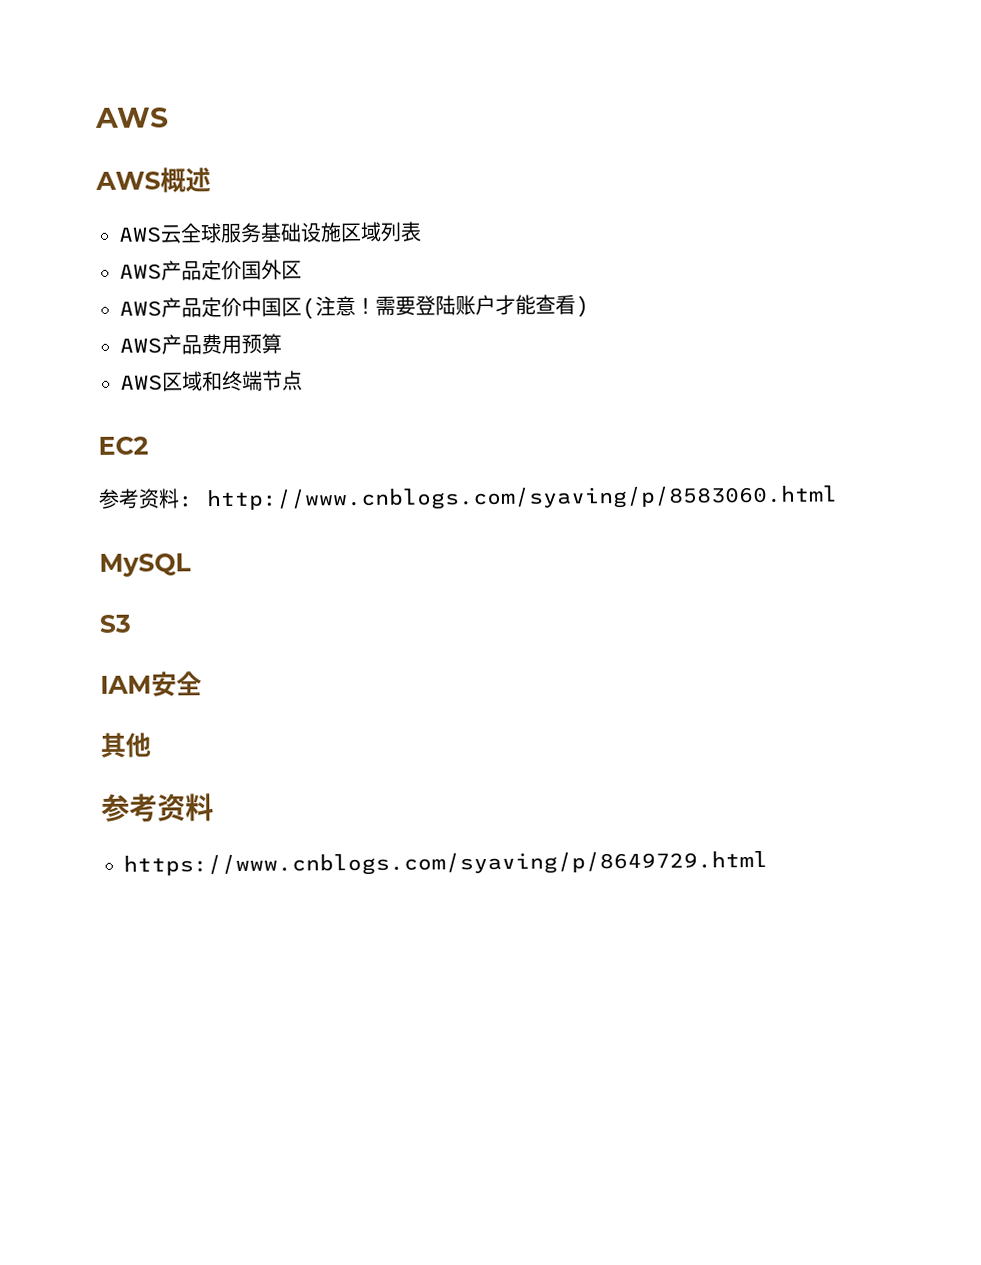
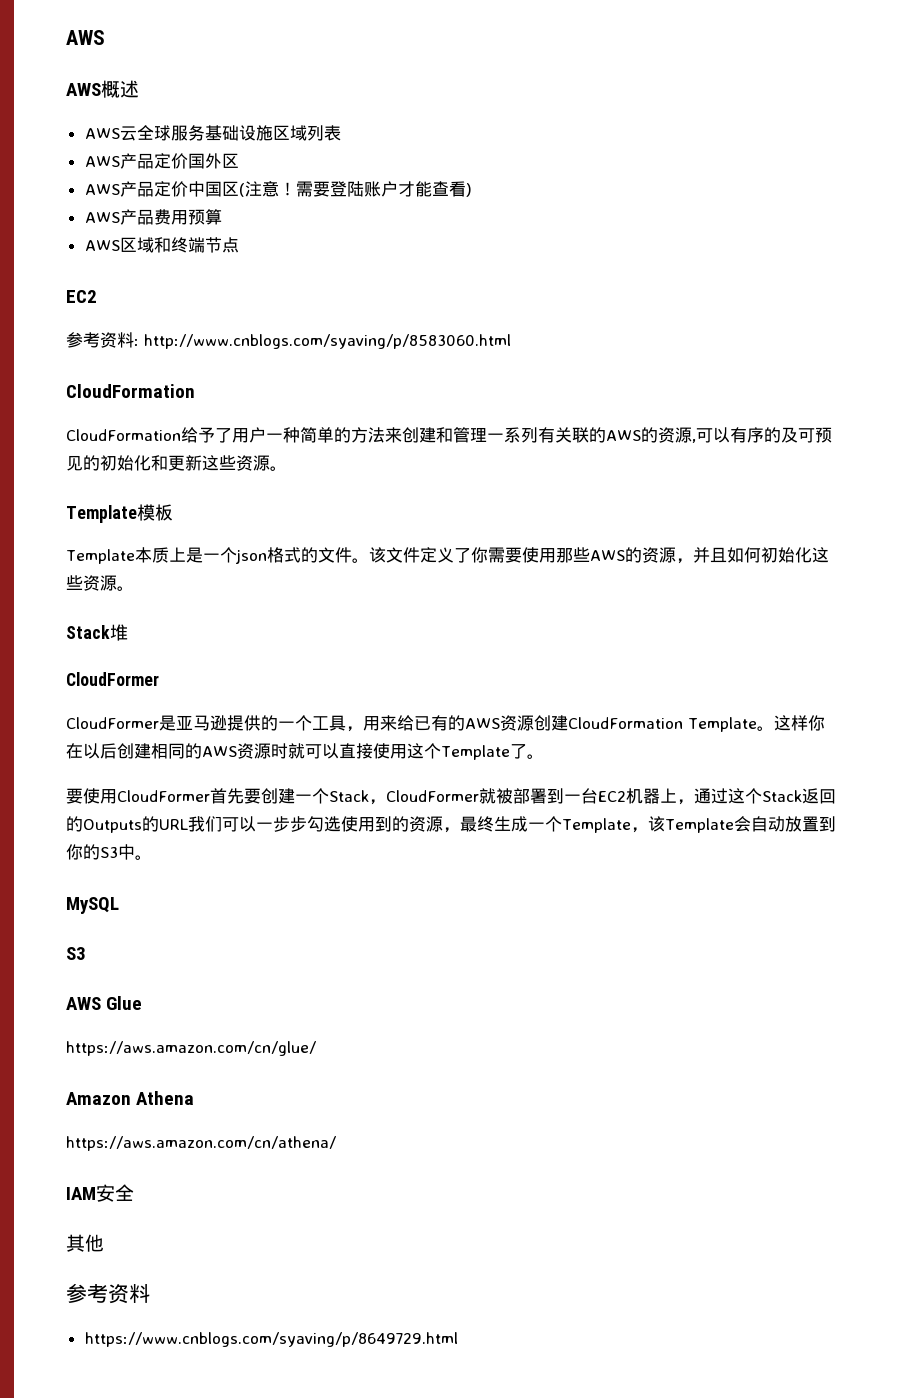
[99,553,191,577] [99,614,131,633] MySQL // S3 -> [66,384,195,398] [66,427,832,443] [66,455,287,471] [66,504,173,523] [66,547,829,564] [66,575,134,591] [66,624,128,641] [66,672,159,686] [66,715,825,732] [66,743,544,760] [66,788,836,805] [66,816,836,833] [66,844,152,860] [66,897,119,914] [66,947,86,960] [66,996,143,1010] [66,1041,316,1056] [66,1091,195,1105] [66,1136,336,1151] CloudFormation // CloudFormation给予了用户一种简单的方法来创建和管理一系列有关联的AWS的资源,可以有序的及可预见的初始化和更新这些资源。 // Template模板 // Template本质上是一个json格式的文件。该文件定义了你需要使用那些AWS的资源，并且如何初始化这些资源。 // Stack堆 // CloudFormer // CloudFormer是亚马逊提供的一个工具，用来给已有的AWS资源创建CloudFormation Template。这样你在以后创建相同的AWS资源时就可以直接使用这个Template了。 // 要使用CloudFormer首先要创建一个Stack，CloudFormer就被部署到一台EC2机器上，通过这个Stack返回的Outputs的URL我们可以一步步勾选使用到的资源，最终生成一个Template，该Template会自动放置到你的S3中。 // MySQL // S3 // AWS Glue // https://aws.amazon.com/cn/glue/ // Amazon Athena // https://aws.amazon.com/cn/athena/

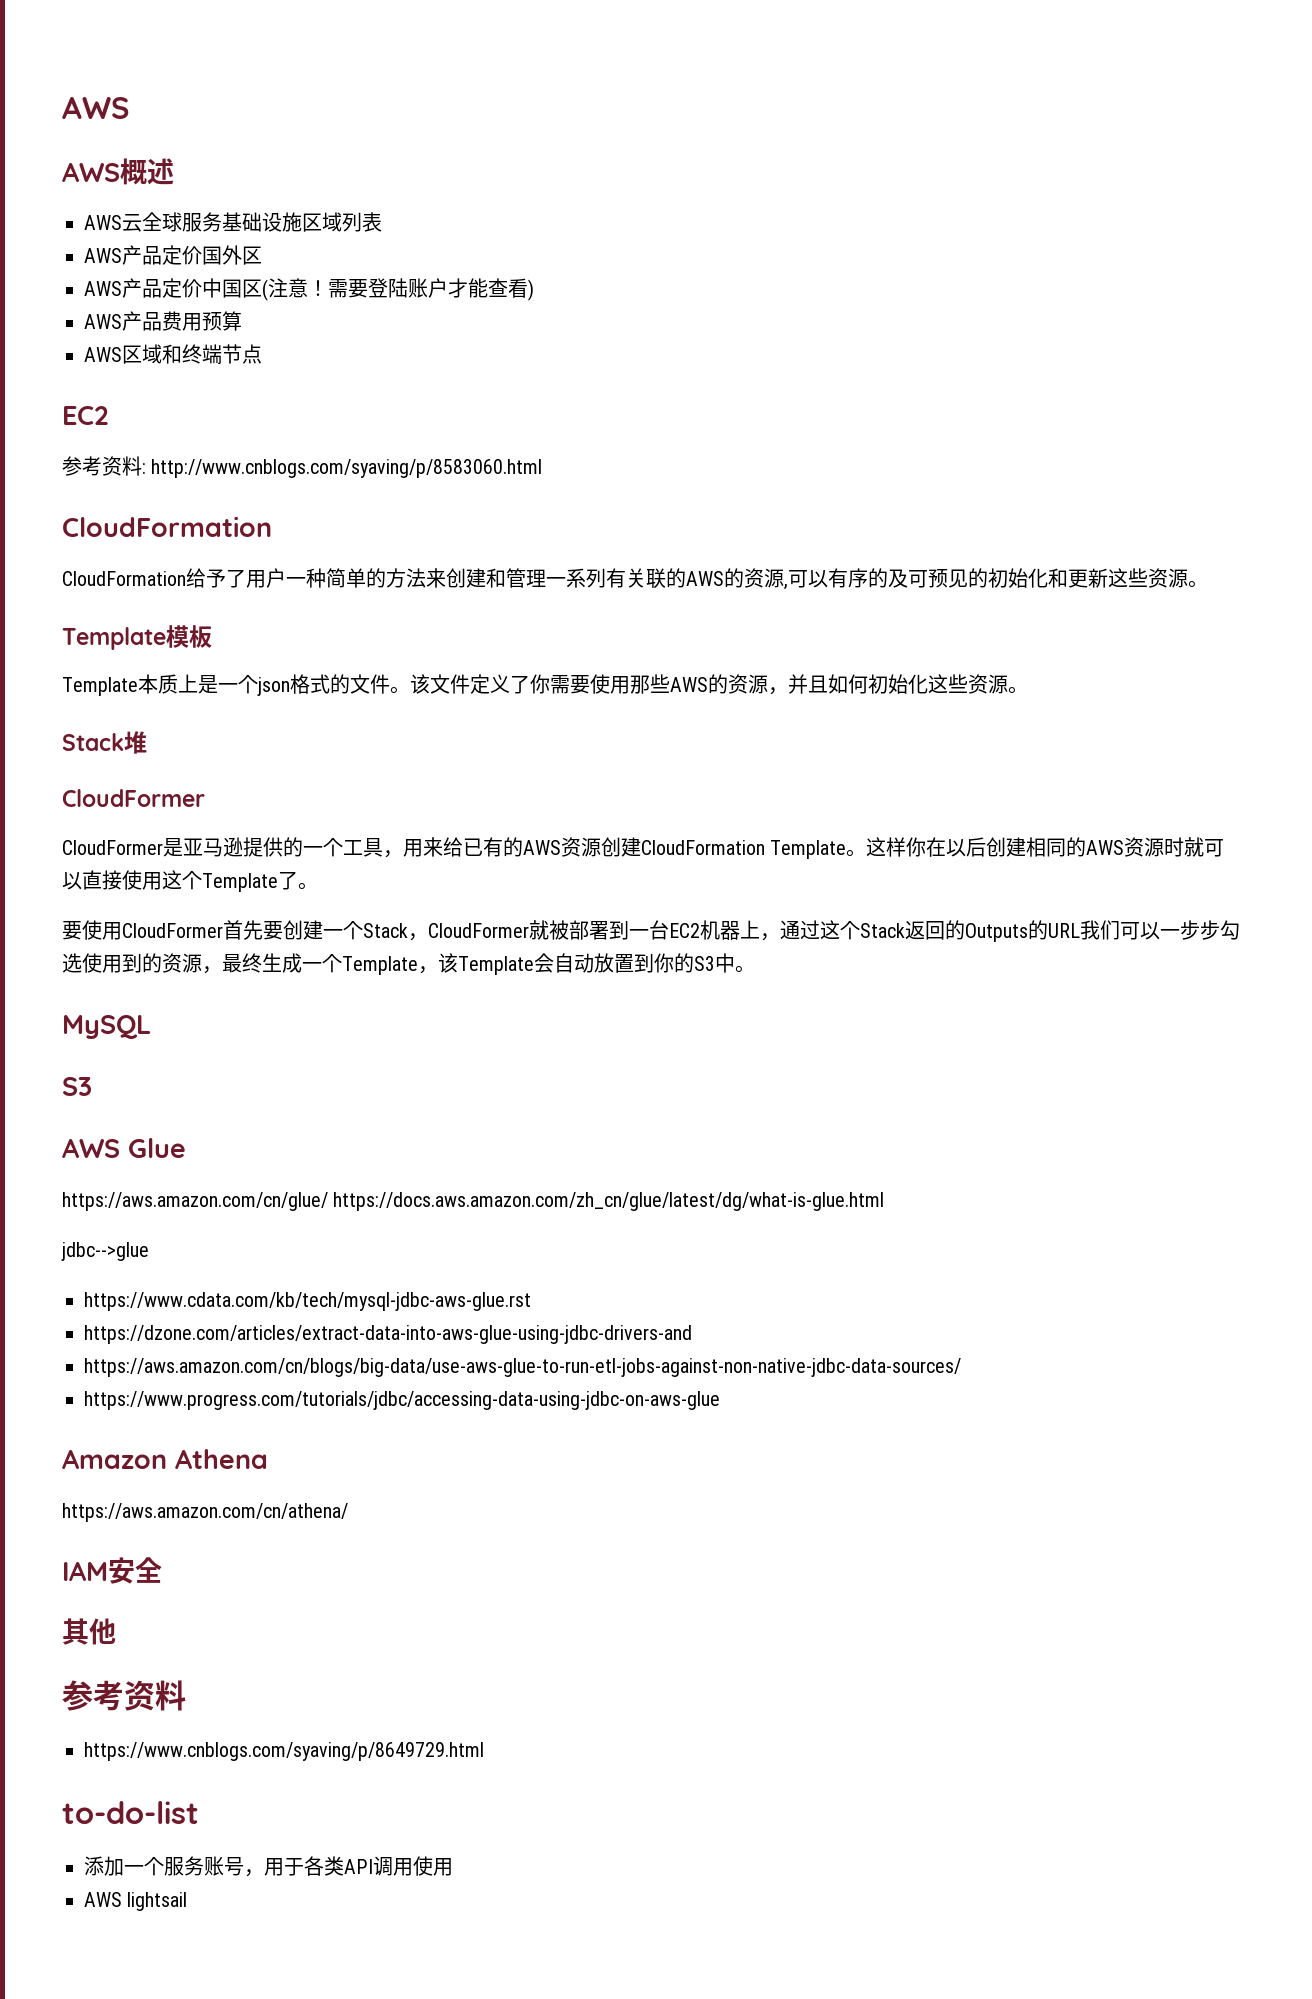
(316, 1048) none -> [333,1192,885,1211] [61,1242,149,1261] [84,1292,531,1311] [84,1325,692,1344] [84,1358,961,1377] [84,1391,720,1410] https://docs.aws.amazon.com/zh_cn/glue/latest/dg/what-is-glue.html // jdbc-->glue // https://www.cdata.com/kb/tech/mysql-jdbc-aws-glue.rst // https://dzone.com/articles/extract-data-into-aws-glue-using-jdbc-drivers-and // https://aws.amazon.com/cn/blogs/big-data/use-aws-glue-to-run-etl-jobs-against-non-native-jdbc-data-sources/ // https://www.progress.com/tutorials/jdbc/accessing-data-using-jdbc-on-aws-glue
(458, 1339) none -> [62,1801,199,1824] [84,1856,453,1877] [84,1892,188,1911] // to-do-list // 添加一个服务账号，用于各类API调用使用 // AWS lightsail

